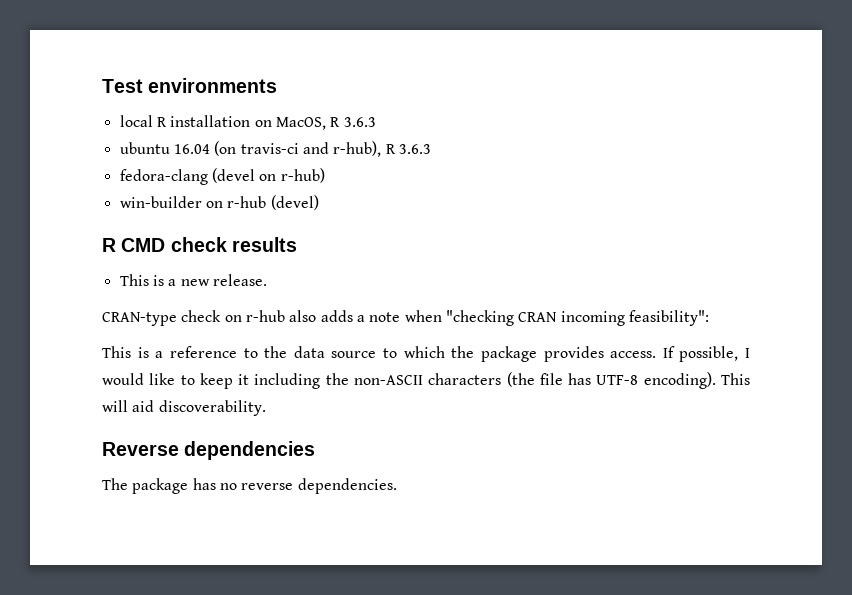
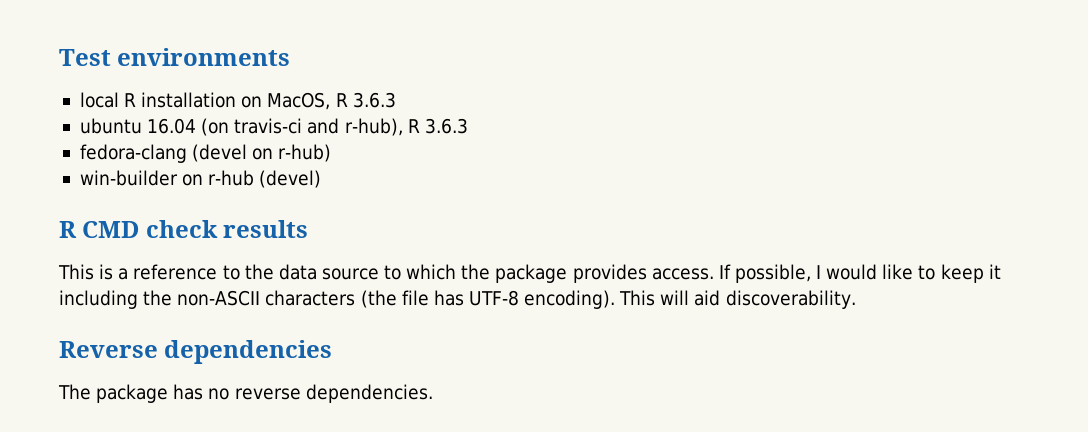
[119,274,267,286] [102,310,709,326] // This is a new release. // CRAN-type check on r-hub also adds a note when "checking CRAN incoming feasibility": -> (309, 229) none

